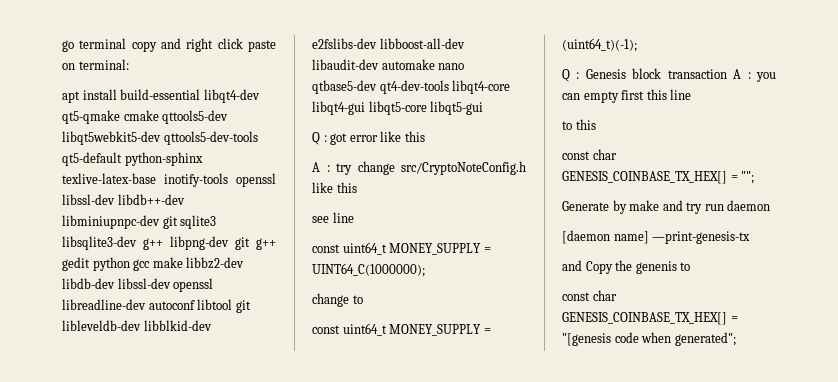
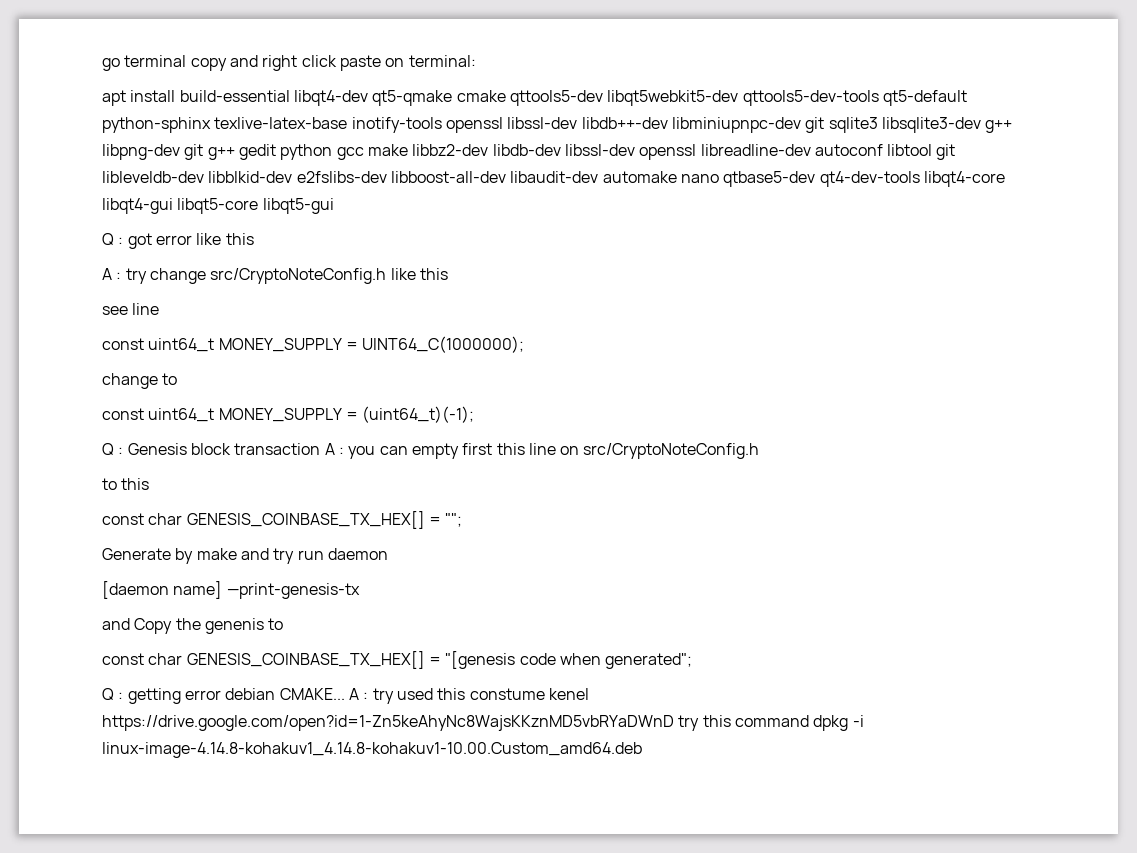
(692, 94) none -> [560,443,760,459] on src/CryptoNoteConfig.h
(736, 339) none -> [102,688,589,704] [102,715,864,731] [102,742,642,758] // Q : getting error debian CMAKE... A : try used this constume kenel https://drive.google.com/open?id=1-Zn5keAhyNc8WajsKKznMD5vbRYaDWnD try this command dpkg -i linux-image-4.14.8-kohakuv1_4.14.8-kohakuv1-10.00.Custom_amd64.deb

